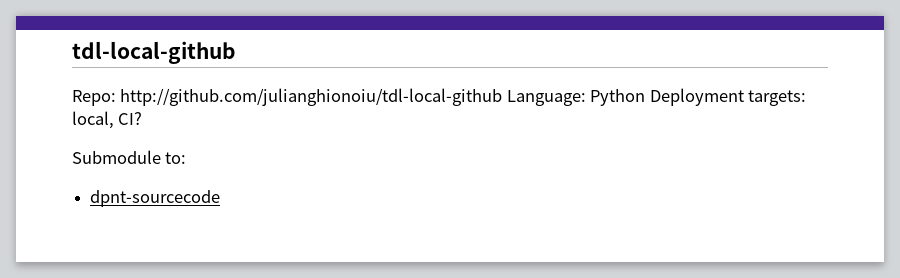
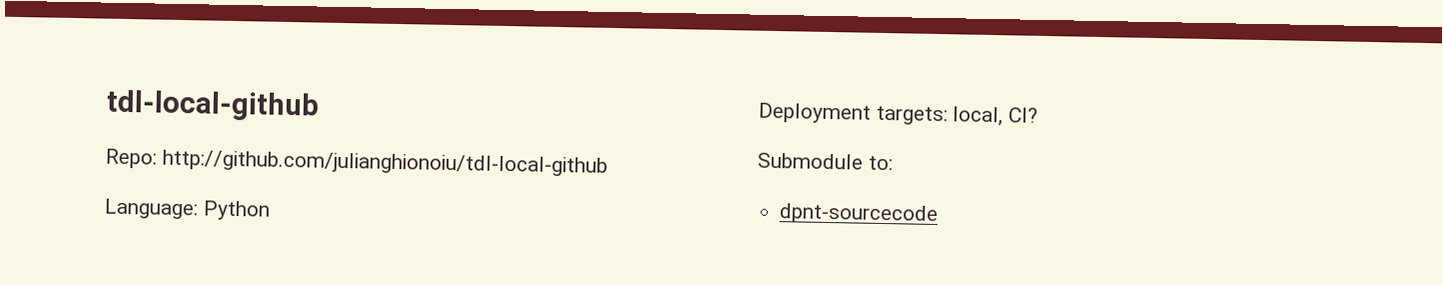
(503, 97) none -> (608, 163) //
(646, 97) none -> (270, 210) //

